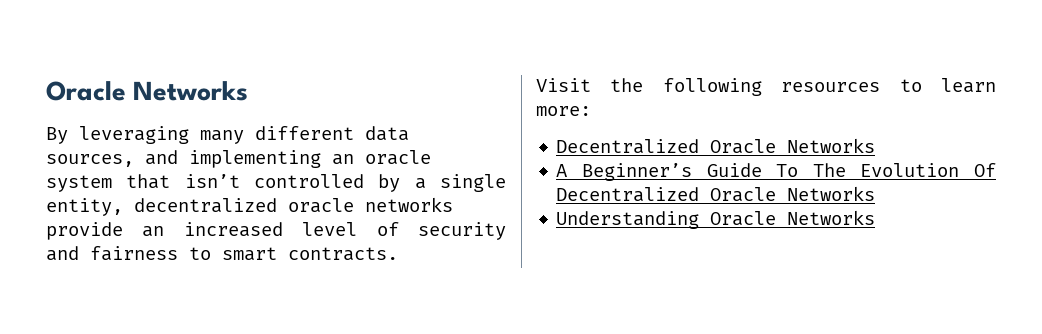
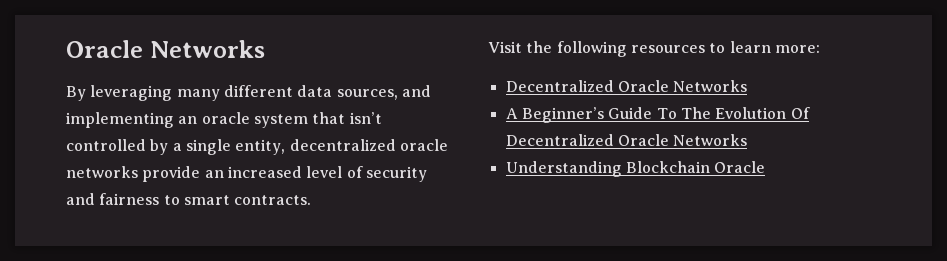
[710,210,876,226] Oracle Networks -> [625,161,766,173] Blockchain Oracle

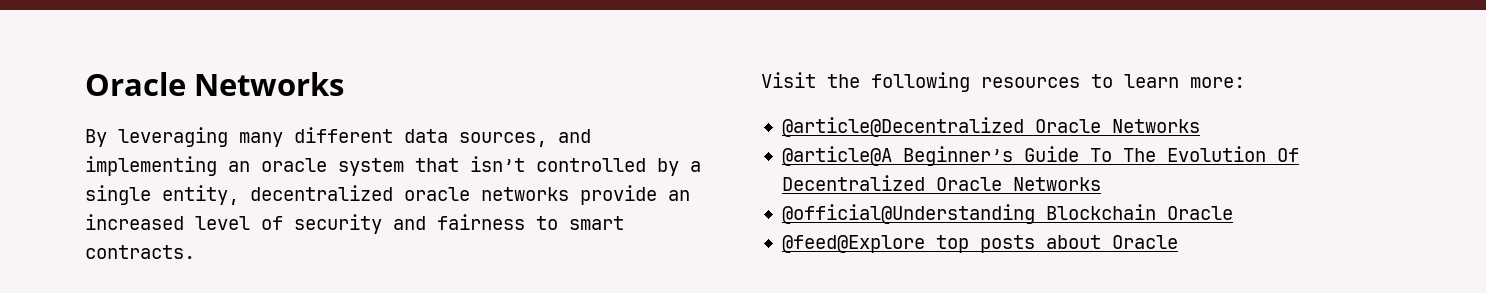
[505,80,748,92] [505,108,518,119] Decentralized Oracle Networks // A -> [781,117,1200,137] [781,146,892,166] @article@Decentralized Oracle Networks // @article@A
[505,161,622,177] Understanding -> [781,204,1035,224] @official@Understanding
(766, 167) none -> [781,235,1178,253] // @feed@Explore top posts about Oracle

